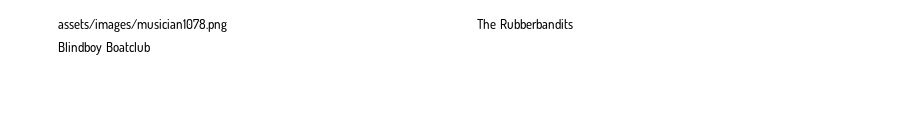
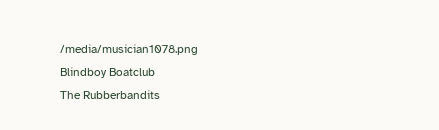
[58,19,227,32] assets/images/musician1078.png -> [60,44,198,55] /media/musician1078.png

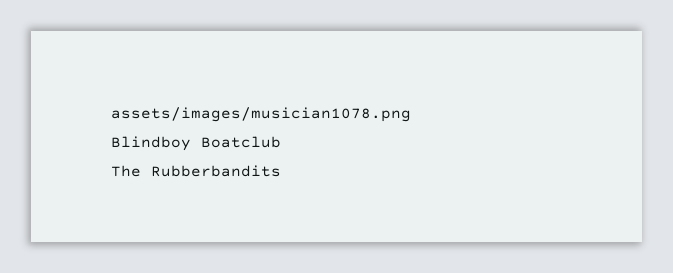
[60,44,198,55] /media/musician1078.png -> [111,107,411,122] assets/images/musician1078.png

